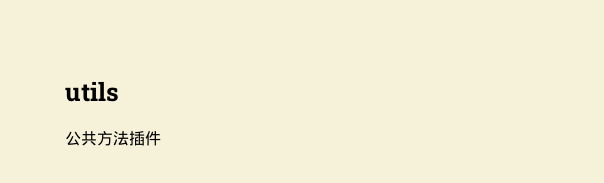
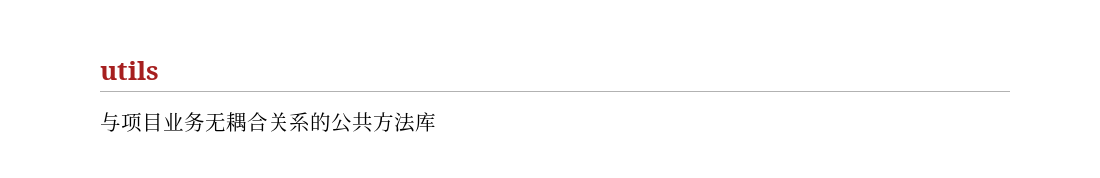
(119, 91) none -> [100,112,331,133] 与项目业务无耦合关系的
[129,131,161,146] 插件 -> [415,112,436,132] 库

